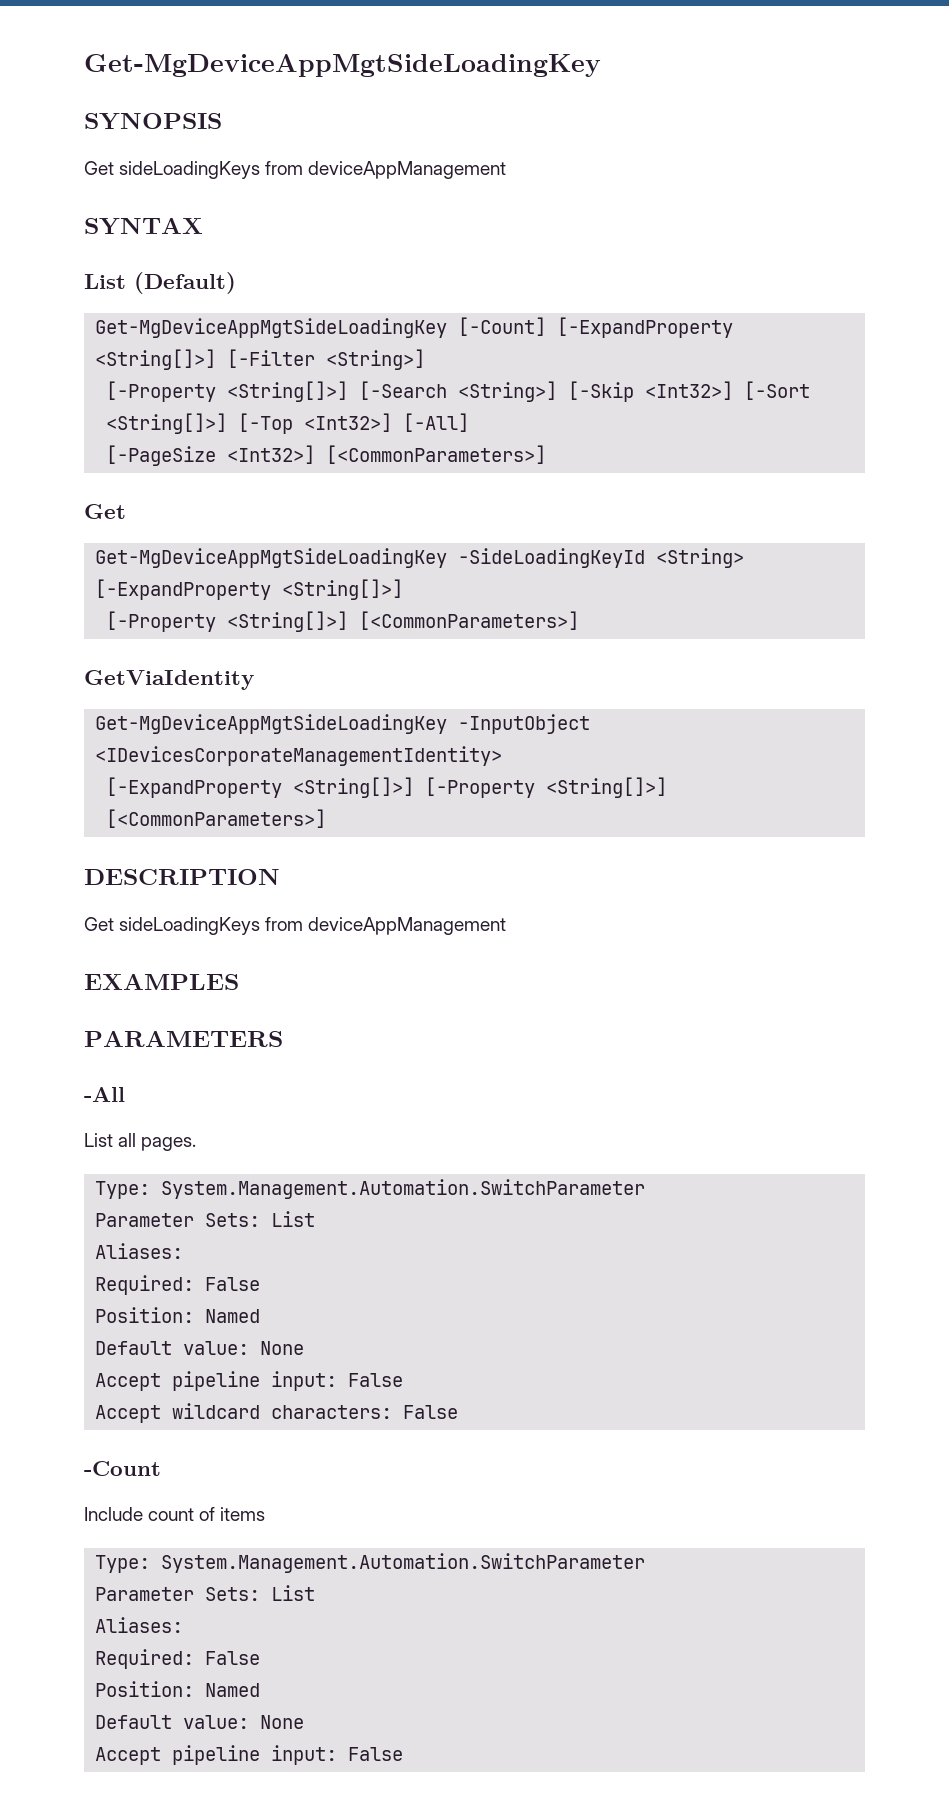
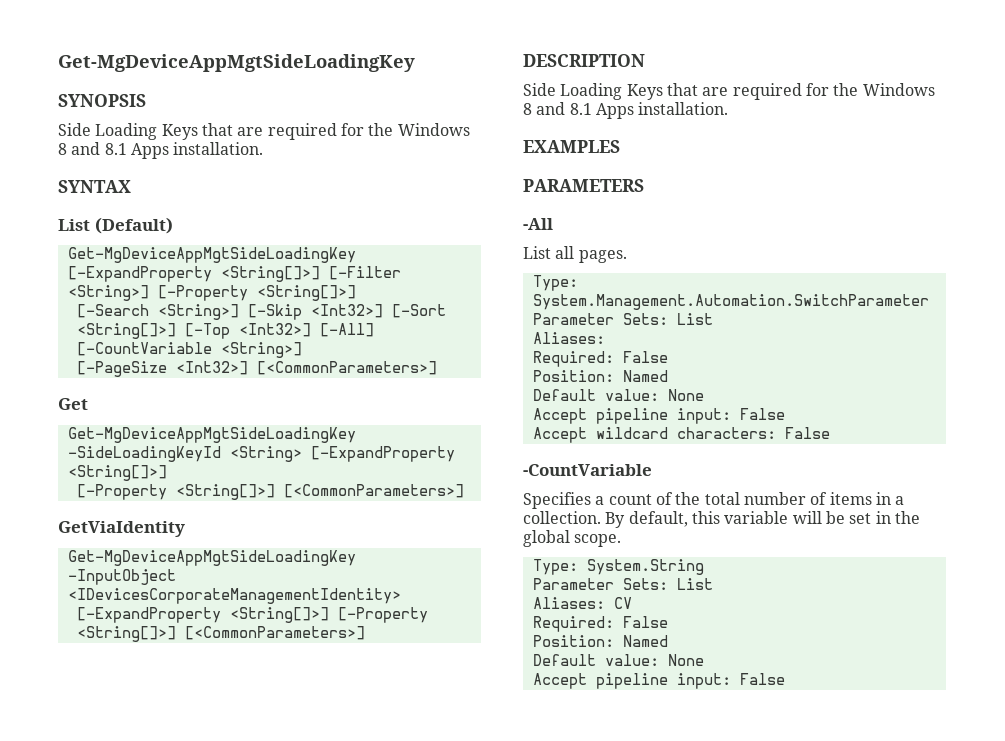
[84,161,507,179] Get sideLoadingKeys from deviceAppManagement -> [58,123,470,140] [58,142,264,159] Side Loading Keys that are required for the Windows 8 and 8.1 Apps installation.
[458,317,547,336] [-Count] -> (356, 255) none
[106,381,349,402] // [-Property <String[]>] -> [157,285,356,301] [-Property <String[]>] //
(470, 422) none -> [76,342,302,358] [-CountVariable <String>]
[84,917,507,935] Get sideLoadingKeys from deviceAppManagement -> [523,83,935,100] [523,102,729,119] Side Loading Keys that are required for the Windows 8 and 8.1 Apps installation.
[84,1461,161,1476] [84,1507,266,1521] [95,1553,646,1573] [95,1585,316,1601] [95,1617,184,1633] -Count // Include count of items // Type: System.Management.Automation.SwitchParameter // Parameter Sets: List // Aliases: -> [523,464,652,476] [523,492,905,509] [523,511,920,528] [523,530,622,547] [532,559,704,575] [532,578,713,590] [532,597,632,609] -CountVariable // Specifies a count of the total number of items in a collection. By default, this variable will be set in the global scope. // Type: System.String // Parameter Sets: List // Aliases: CV

